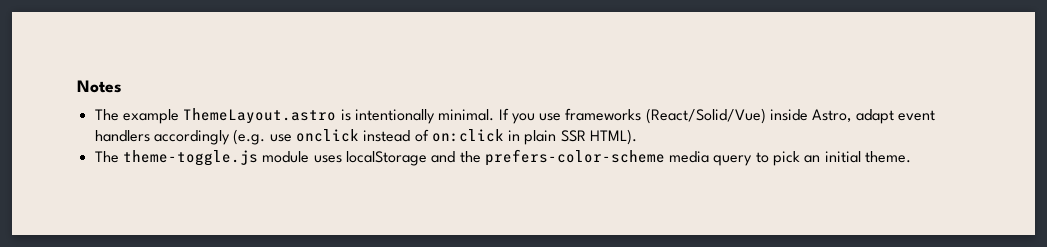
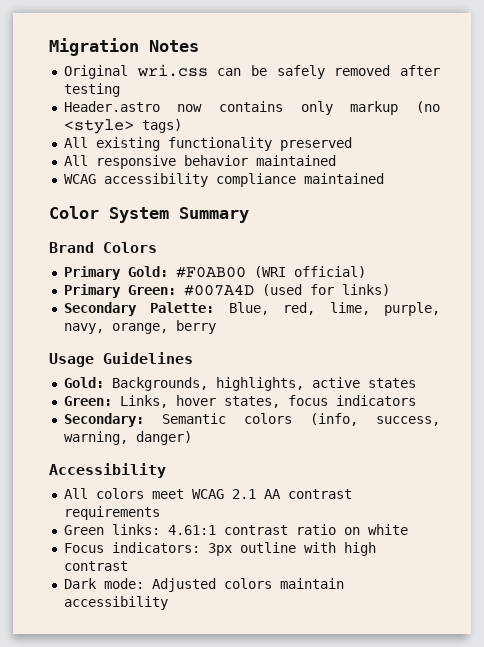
(77, 86) none -> [49,38,139,56] Migration
[94,108,936,124] [94,129,638,145] [94,149,912,166] The example ThemeLayout.astro is intentionally minimal. If you use frameworks (React/Solid/Vue) inside Astro, adapt event handlers accordingly (e.g. use onclick instead of on:click in plain SSR HTML). // The theme-toggle.js module uses localStorage and the prefers-color-scheme media query to pick an initial theme. -> [63,64,440,79] [63,83,120,97] [63,101,440,115] [63,119,182,134] [63,137,352,151] [63,155,336,169] [63,173,384,187] [49,206,249,223] [49,242,157,253] [63,266,366,280] [63,284,390,298] [63,302,440,316] [63,320,216,334] [49,352,193,367] [63,377,416,391] [63,395,416,408] [63,413,440,427] [63,431,192,445] [49,463,166,478] [63,488,352,499] [63,506,160,520] [63,524,408,535] [63,542,376,556] [63,561,128,571] [63,578,344,592] [63,596,168,610] Original wri.css can be safely removed after testing // Header.astro now contains only markup (no <style> tags) // All existing functionality preserved // All responsive behavior maintained // WCAG accessibility compliance maintained // Color System Summary // Brand Colors // Primary Gold: #F0AB00 (WRI official) // Primary Green: #007A4D (used for links) // Secondary Palette: Blue, red, lime, purple, navy, orange, berry // Usage Guidelines // Gold: Backgrounds, highlights, active states // Green: Links, hover states, focus indicators // Secondary: Semantic colors (info, success, warning, danger) // Accessibility // All colors meet WCAG 2.1 AA contrast requirements // Green links: 4.61:1 contrast ratio on white // Focus indicators: 3px outline with high contrast // Dark mode: Adjusted colors maintain accessibility

